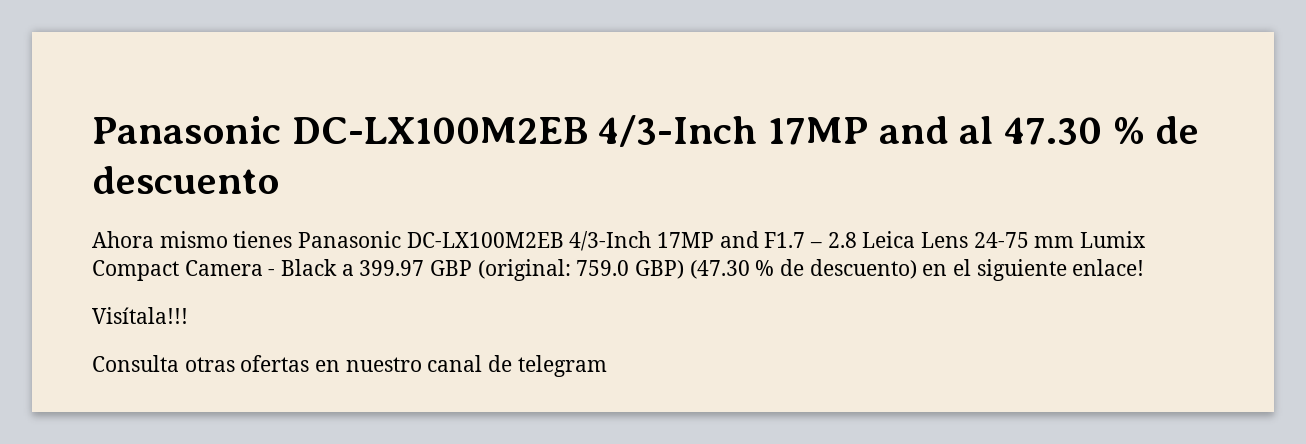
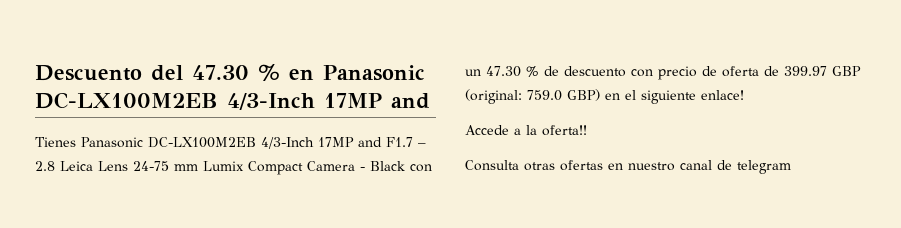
[92,115,1200,147] [92,166,279,194] [92,231,293,248] Panasonic DC-LX100M2EB 4/3-Inch 17MP and al 47.30 % de descuento // Ahora mismo tienes -> [35,64,425,81] [35,92,430,110] [35,137,76,147] Descuento del 47.30 % en Panasonic DC-LX100M2EB 4/3-Inch 17MP and // Tienes
[341,264,354,276] a -> [410,164,432,172] [465,66,779,80] con un 47.30 % de descuento con precio de oferta de
[689,259,917,279] (47.30 % de descuento) -> (600, 95) none
[92,307,188,324] Visítala!!! -> [465,125,587,136] Accede a la oferta!!

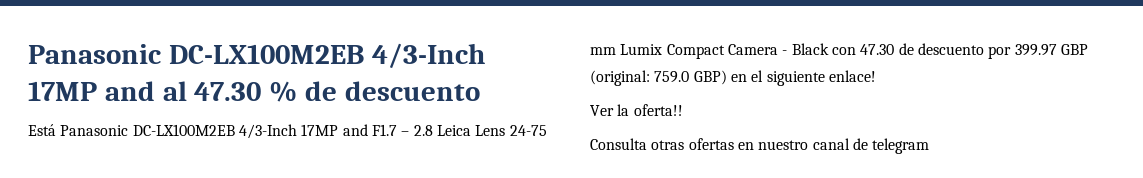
[35,64,425,81] [35,92,430,110] [35,137,76,147] Descuento del 47.30 % en Panasonic DC-LX100M2EB 4/3-Inch 17MP and // Tienes -> [28,43,485,69] [28,81,480,102] [28,124,56,136] Panasonic DC-LX100M2EB 4/3-Inch 17MP and al 47.30 % de descuento // Está
[465,66,779,80] un 47.30 % de descuento con precio de oferta de -> [860,43,1012,59] 47.30 de descuento por
[465,125,521,135] Accede a -> [590,105,614,116] Ver

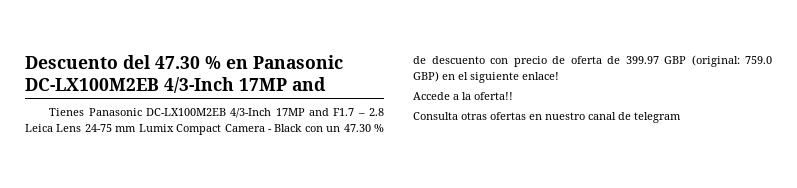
[28,43,485,69] [28,81,480,102] [28,124,56,136] Panasonic DC-LX100M2EB 4/3-Inch 17MP and al 47.30 % de descuento // Está -> [25,55,343,69] [25,77,326,93] [49,108,85,116] Descuento del 47.30 % en Panasonic DC-LX100M2EB 4/3-Inch 17MP and // Tienes
[860,43,1012,59] 47.30 de descuento por -> [326,124,385,132] [413,56,620,67] un 47.30 % de descuento con precio de oferta de
[590,105,614,116] Ver -> [413,92,459,100] Accede a

